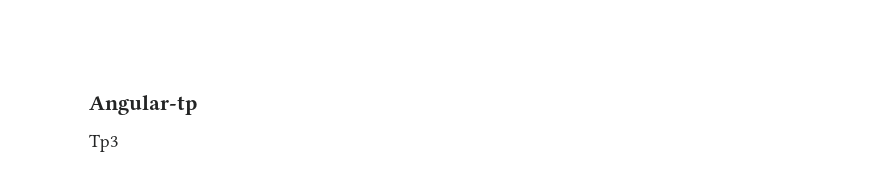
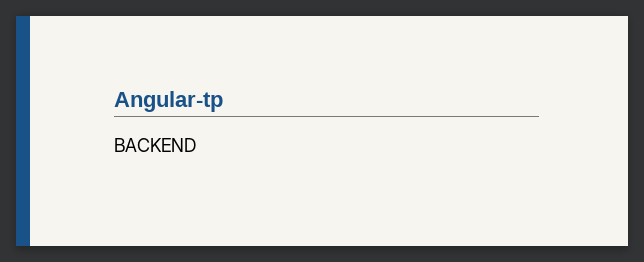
[89,134,119,152] Tp3 -> [114,138,196,152] BACKEND

